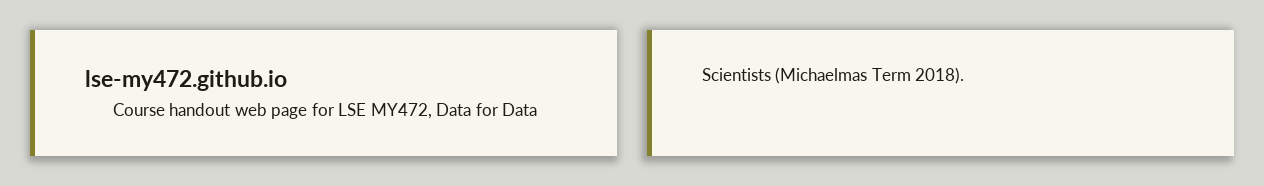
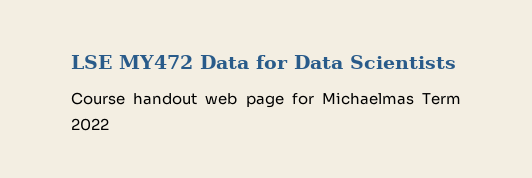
[85,70,287,91] lse-my472.github.io -> [71,55,456,69] LSE MY472 Data for Data Scientists
[338,103,538,119] [702,67,965,84] LSE MY472, Data for Data Scientists (Michaelmas Term 2018). -> [321,92,461,105] [71,118,109,131] Michaelmas Term 2022

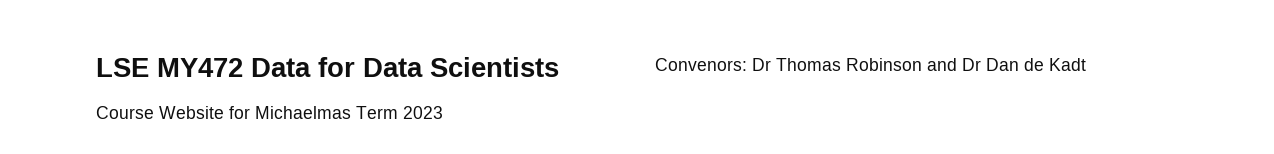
[133,92,461,108] [71,118,109,131] handout web page for Michaelmas Term 2022 -> [159,106,443,119] [655,58,1086,71] Website for Michaelmas Term 2023 // Convenors: Dr Thomas Robinson and Dr Dan de Kadt

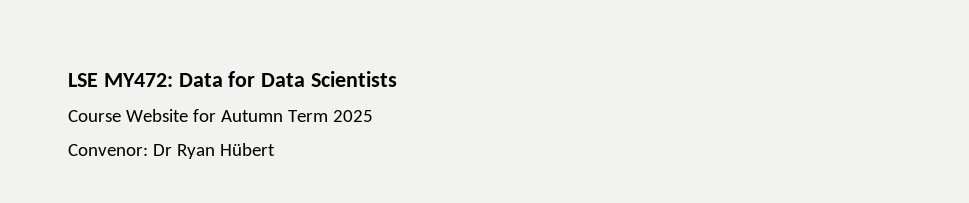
[157,58,243,77] MY472 -> [103,73,173,87] MY472:
[255,106,443,119] [655,58,1086,71] Michaelmas Term 2023 // Convenors: Dr Thomas Robinson and Dr Dan de Kadt -> [220,110,373,122] [68,143,275,159] Autumn Term 2025 // Convenor: Dr Ryan Hübert

